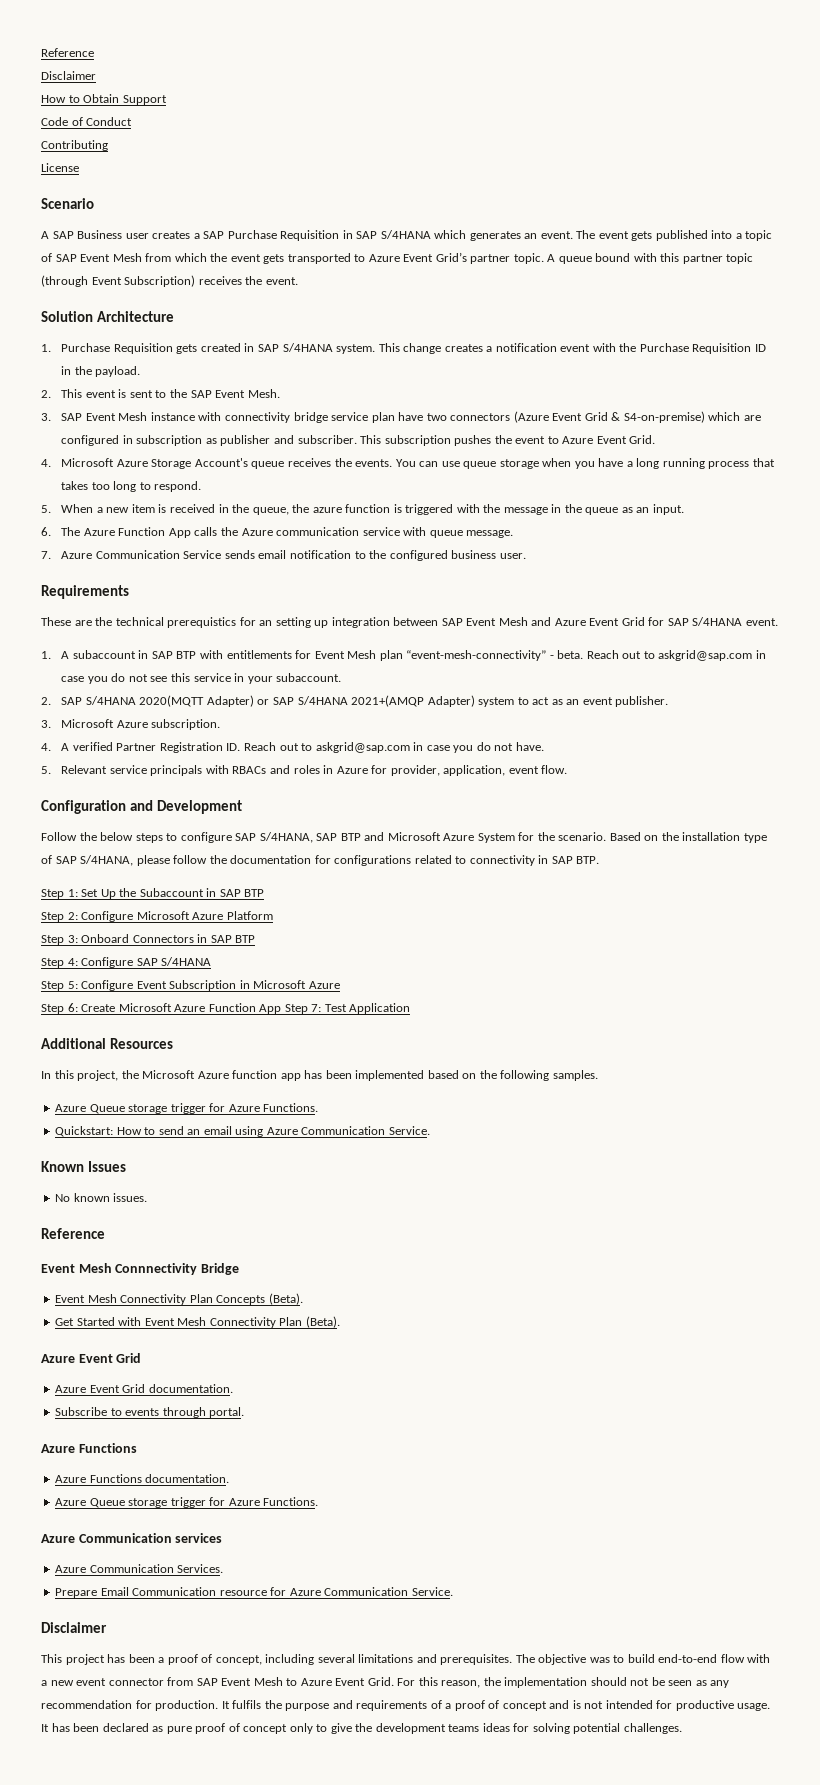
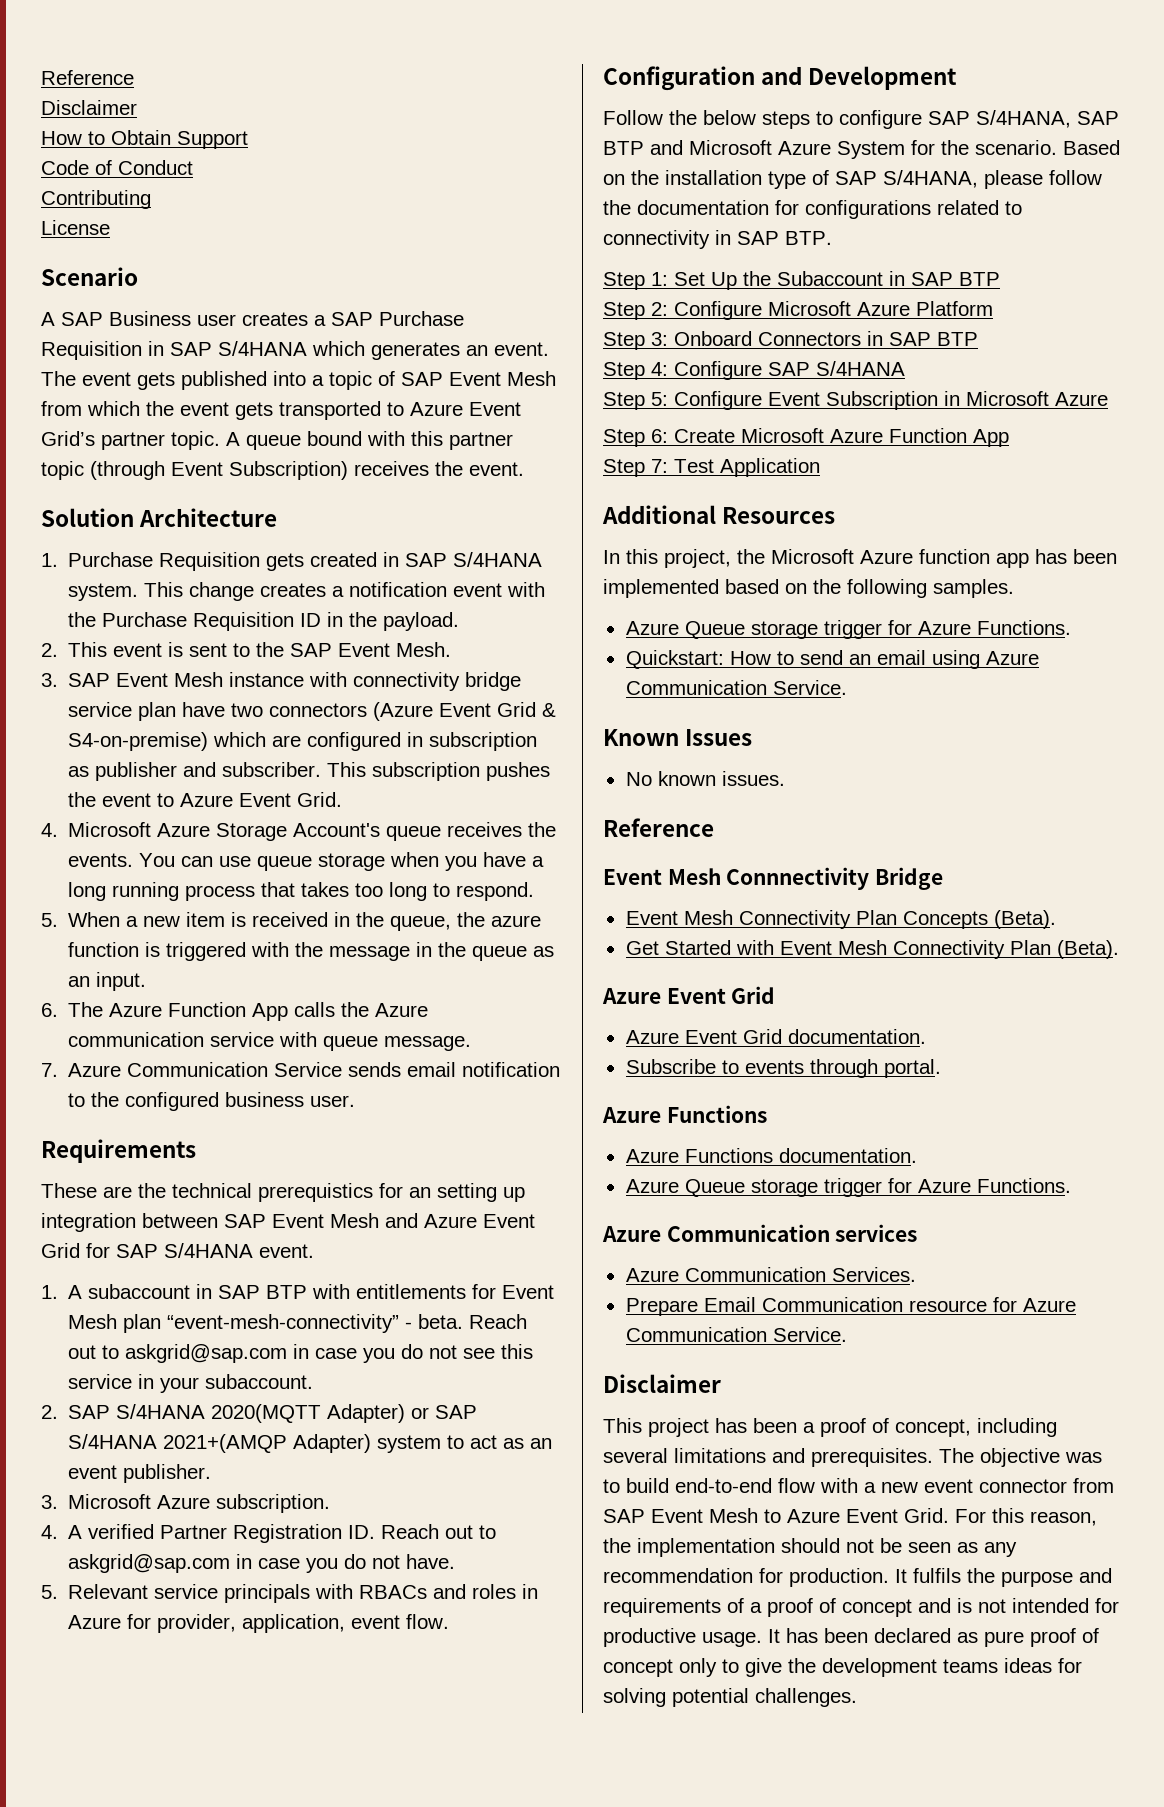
(282, 1009) none -> (1009, 438) //

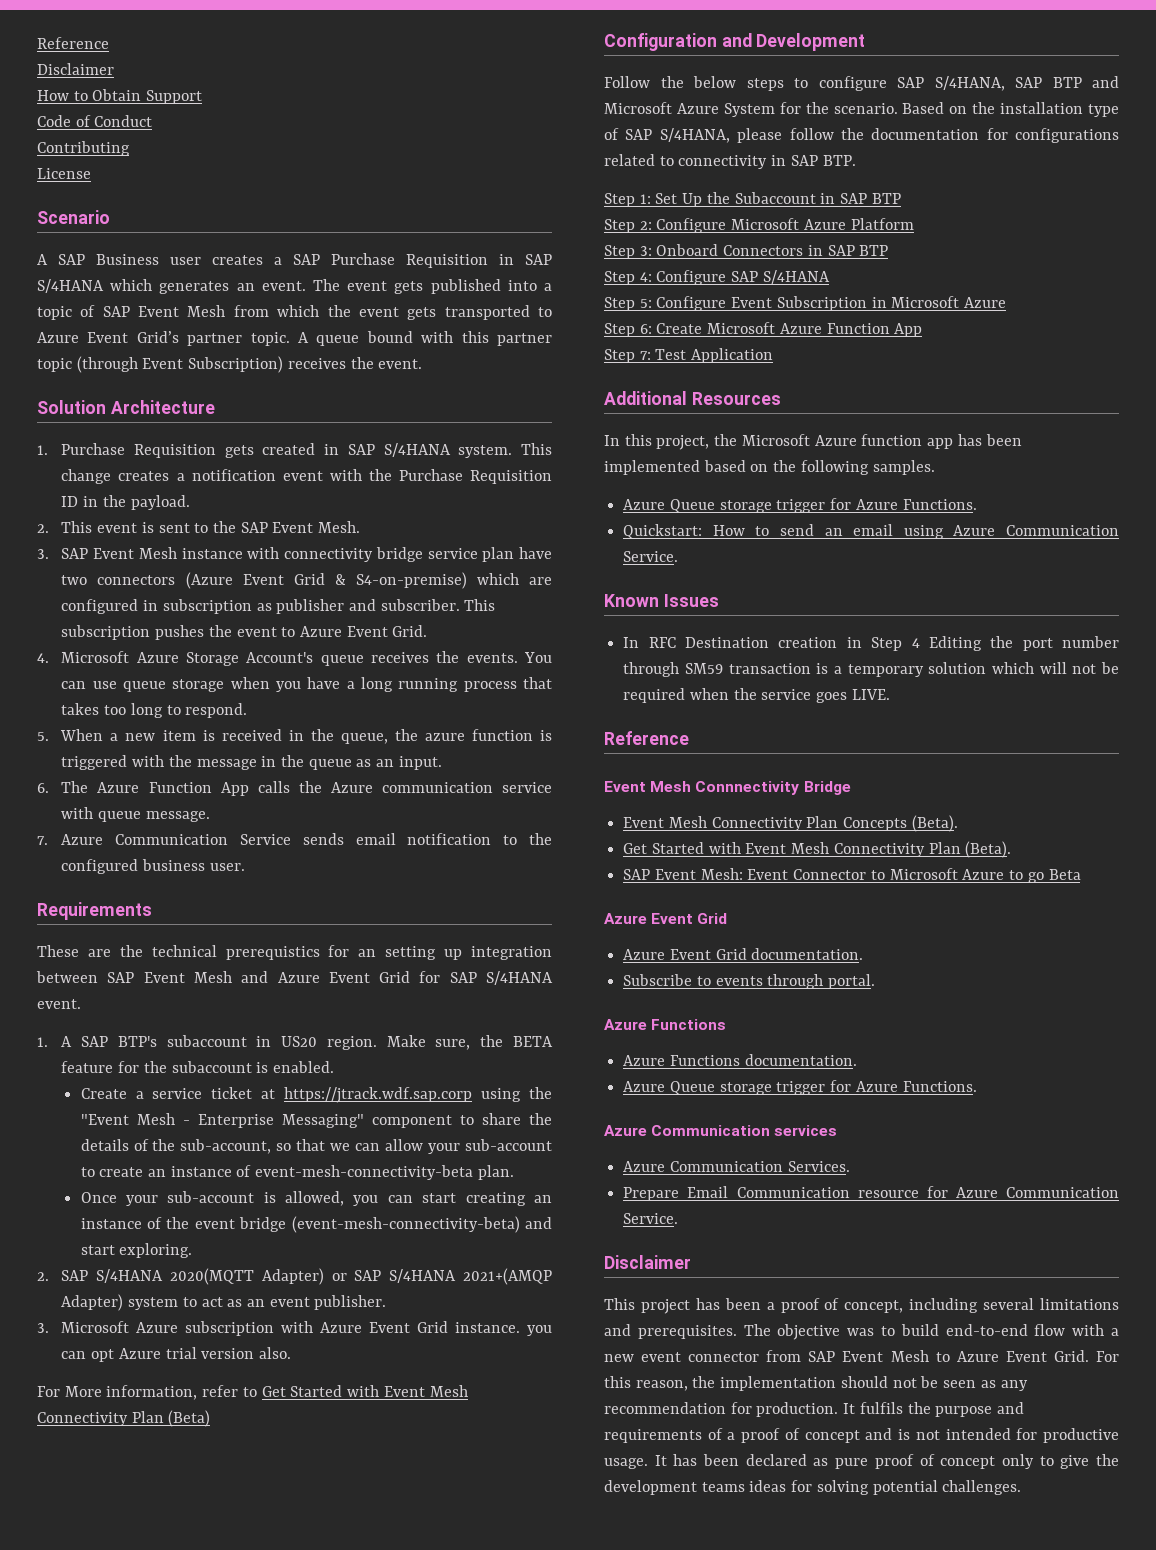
[88,1284,555,1299] [68,1314,528,1333] [68,1344,534,1363] [68,1374,314,1393] subaccount in SAP BTP with entitlements for Event Mesh plan “event-mesh-connectivity” - beta. Reach out to askgrid@sap.com in case you do not see this service in your subaccount. -> [81,1035,553,1050] [61,1061,334,1073] [80,1087,552,1103] [80,1113,552,1128] [80,1139,552,1154] [80,1165,514,1180] [80,1191,552,1206] [80,1216,552,1233] [80,1243,193,1258] SAP BTP's subaccount in US20 region. Make sure, the BETA feature for the subaccount is enabled. // Create a service ticket at https://jtrack.wdf.sap.corp using the "Event Mesh - Enterprise Messaging" component to share the details of the sub-account, so that we can allow your sub-account to create an instance of event-mesh-connectivity-beta plan. // Once your sub-account is allowed, you can start creating an instance of the event bridge (event-mesh-connectivity-beta) and start exploring.
[216,1494,331,1513] [41,1524,497,1543] [68,1554,456,1573] [41,1584,539,1603] [68,1614,450,1633] subscription. // 4. A verified Partner Registration ID. Reach out to askgrid@sap.com in case you do not have. // 5. Relevant service principals with RBACs and roles in Azure for provider, application, event flow. -> [185,1321,552,1336] [61,1347,291,1362] [37,1385,468,1400] [37,1410,211,1427] subscription with Azure Event Grid instance. you can opt Azure trial version also. // For More information, refer to Get Started with Event Mesh Connectivity Plan (Beta)
[625,771,785,786] No known issues. -> [623,636,1119,651] [623,662,1119,677] [623,688,890,703] In RFC Destination creation in Step 4 Editing the port number through SM59 transaction is a temporary solution which will not be required when the service goes LIVE.
(1119, 949) none -> [623,868,1081,883] // SAP Event Mesh: Event Connector to Microsoft Azure to go Beta

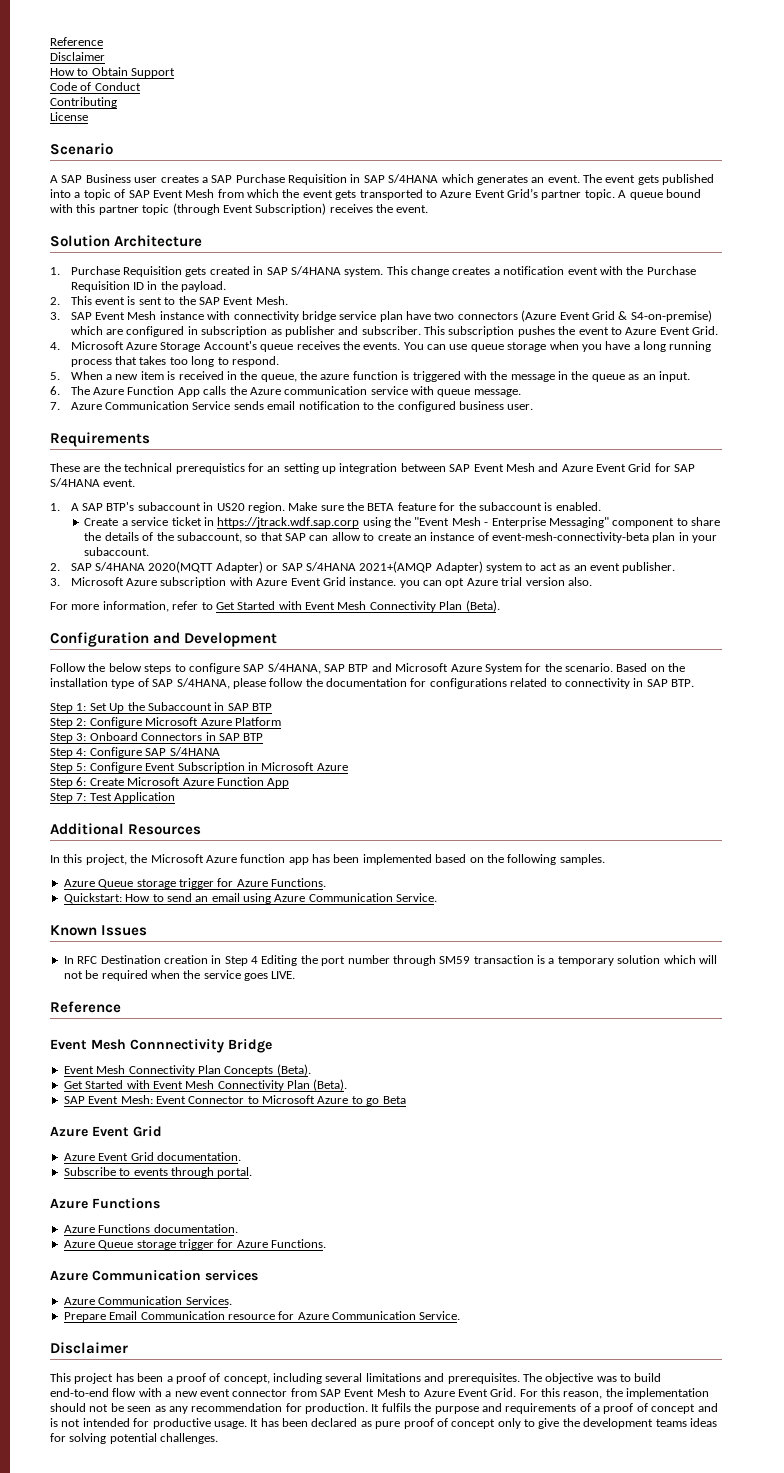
[435,1039,471,1050] sure, -> [320,505,344,511] sure
[261,1089,276,1099] at -> [203,517,214,526] in
[180,1139,272,1154] sub-account, -> [176,532,242,543] subaccount,
[330,1143,351,1151] we -> [285,533,307,541] SAP
[428,1139,552,1154] your sub-account -> (361, 536) none
[477,1165,514,1180] [80,1191,552,1206] [80,1216,552,1233] [80,1243,193,1258] plan. // Once your sub-account is allowed, you can start creating an instance of the event bridge (event-mesh-connectivity-beta) and start exploring. -> [652,532,718,543] [84,547,150,556] plan in your subaccount.
[64,1386,102,1397] More -> [71,604,100,610] more
[168,1410,211,1427] (Beta) -> [465,600,500,612] (Beta).

